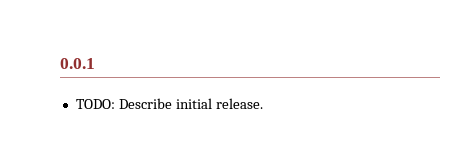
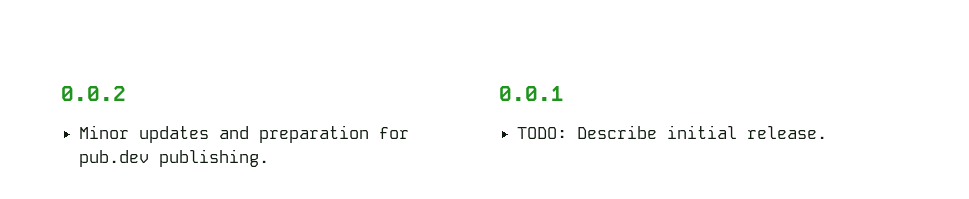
(60, 63) none -> [61,86,126,101] [79,125,410,143] [79,149,270,167] 0.0.2 // Minor updates and preparation for pub.dev publishing. //

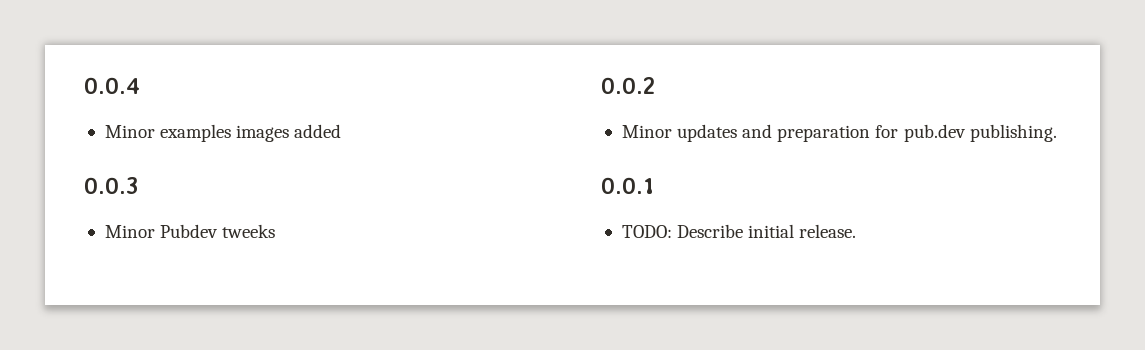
(61, 93) none -> [84,77,140,94] [104,124,342,142] [84,177,138,194] [104,224,276,238] 0.0.4 // Minor examples images added // 0.0.3 // Minor Pubdev tweeks //

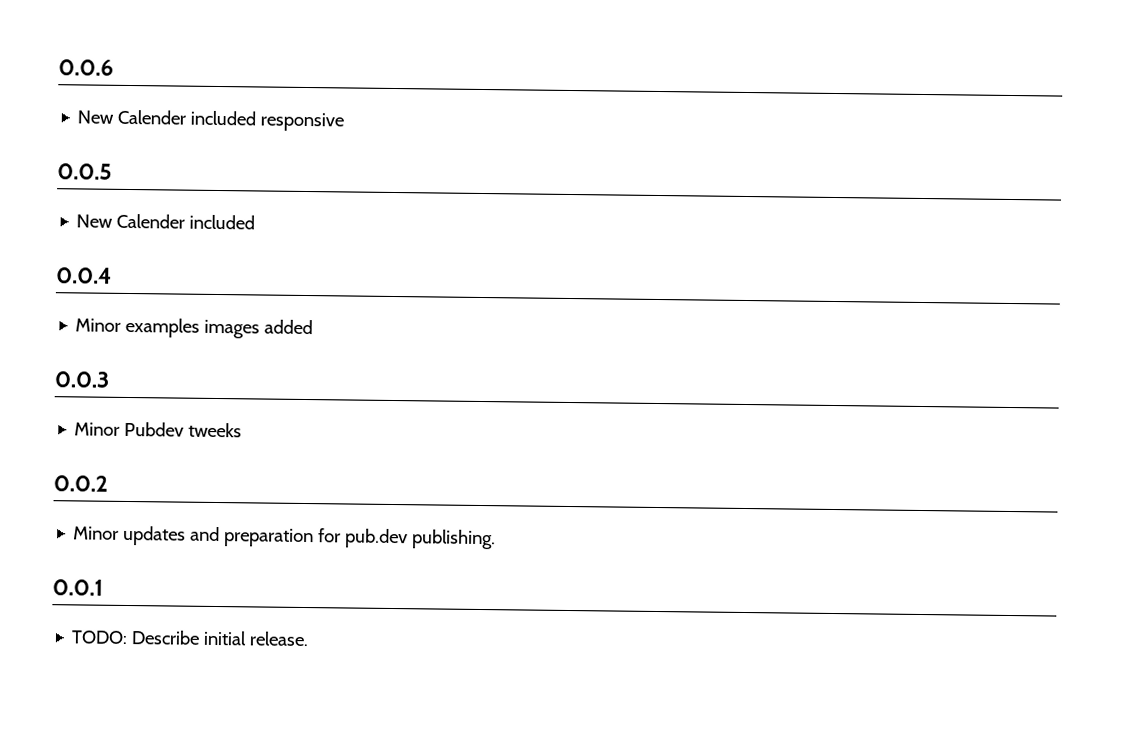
(84, 85) none -> [58,59,114,76] [77,109,345,132] [57,163,112,180] [76,213,256,230] 0.0.6 // New Calender included responsive // 0.0.5 // New Calender included //

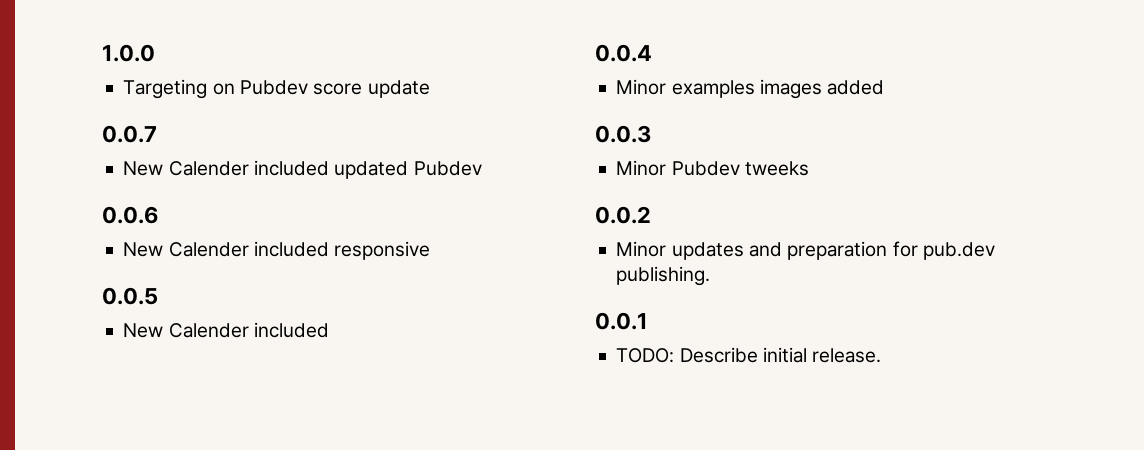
(58, 67) none -> [102,44,155,62] [123,79,430,99] [102,125,157,143] [123,160,482,179] 1.0.0 // Targeting on Pubdev score update // 0.0.7 // New Calender included updated Pubdev //

